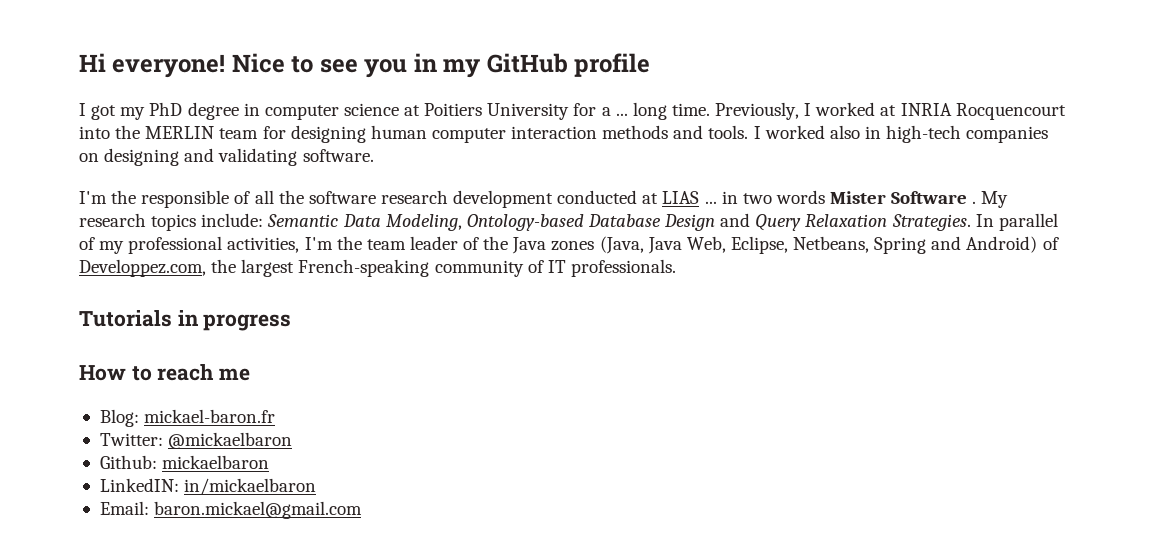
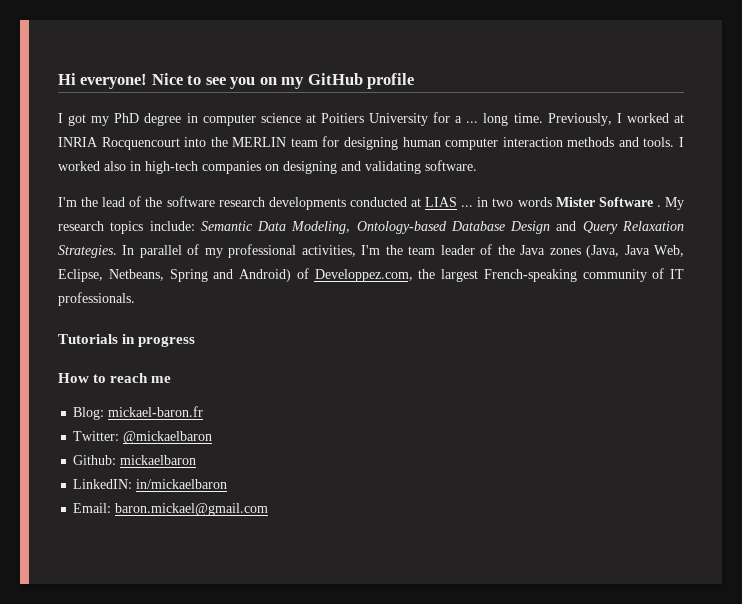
[413,53,437,72] in -> [259,77,277,85] on
[141,190,274,208] responsible of all -> [102,196,142,207] lead of
[453,190,554,208] development -> [268,197,346,210] developments

